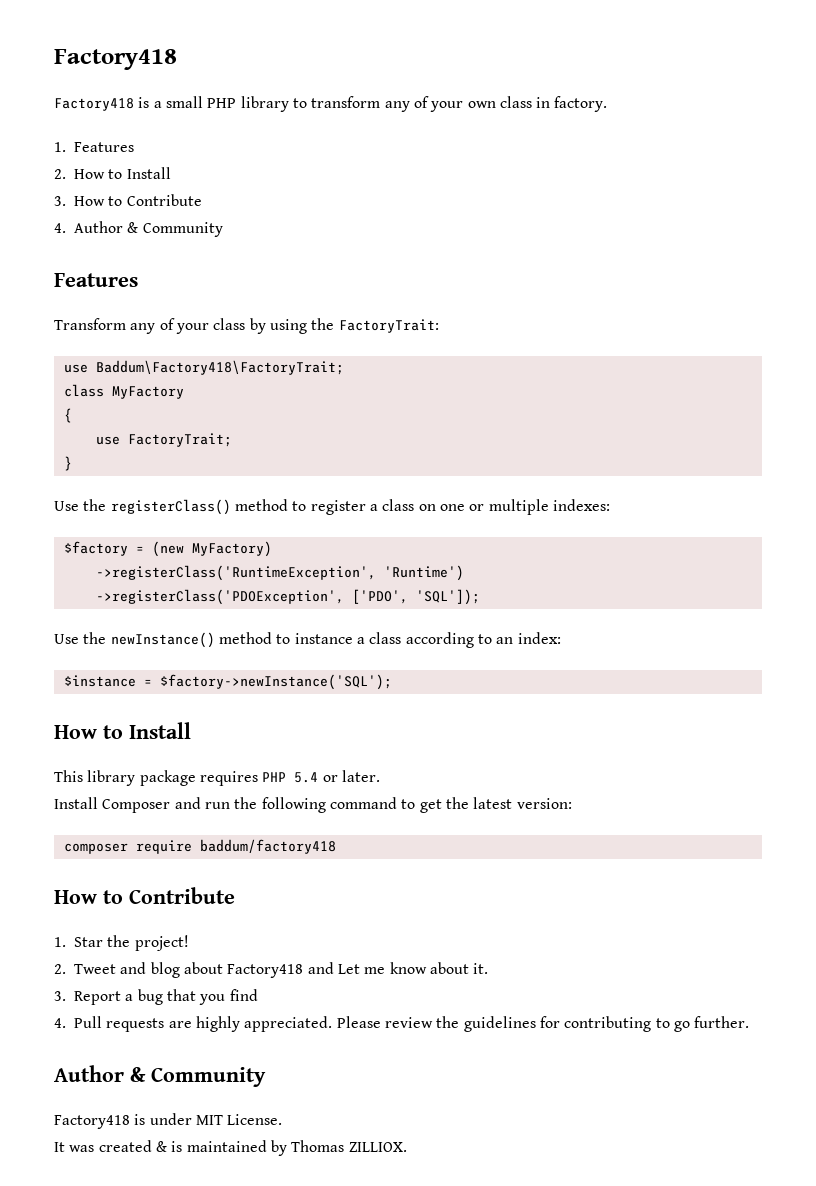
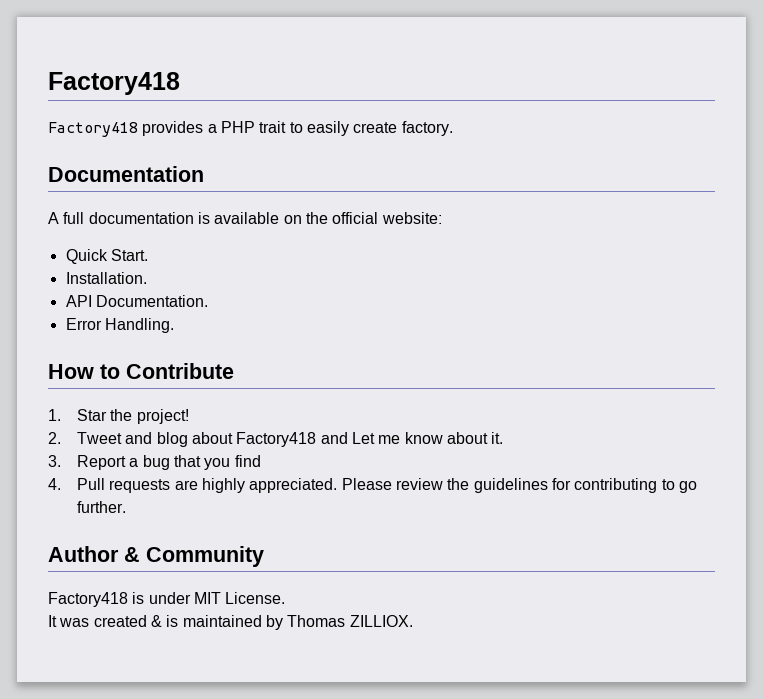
[138,96,608,112] [54,142,134,152] [54,167,171,179] [54,194,202,206] [54,221,223,237] [54,273,138,287] [54,318,439,334] [63,360,344,375] [63,384,184,399] [63,408,72,423] [95,433,232,447] [63,456,72,471] [54,499,610,515] [63,541,272,557] [95,565,464,581] [95,589,480,605] [54,632,561,648] [63,674,392,690] [54,722,191,739] [54,770,380,786] [54,797,572,813] [63,839,336,854] is a small PHP library to transform any of your own class in factory. // 1. Features // 2. How to Install // 3. How to Contribute // 4. Author & Community // Features // Transform any of your class by using the FactoryTrait: // use Baddum\Factory418\FactoryTrait; // class MyFactory // { // use FactoryTrait; // } // Use the registerClass() method to register a class on one or multiple indexes: // $factory = (new MyFactory) // ->registerClass('RuntimeException', 'Runtime') // ->registerClass('PDOException', ['PDO', 'SQL']); // Use the newInstance() method to instance a class according to an index: // $instance = $factory->newInstance('SQL'); // How to Install // This library package requires PHP 5.4 or later. // Install Composer and run the following command to get the latest version: // composer require baddum/factory418 -> [142,121,453,136] [48,166,204,182] [48,212,442,224] [65,249,148,264] [65,272,147,284] [65,295,208,307] [65,318,174,333] provides a PHP trait to easily create factory. // Documentation // A full documentation is available on the official website: // Quick Start. // Installation. // API Documentation. // Error Handling.

